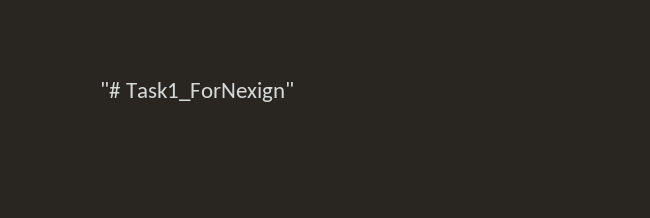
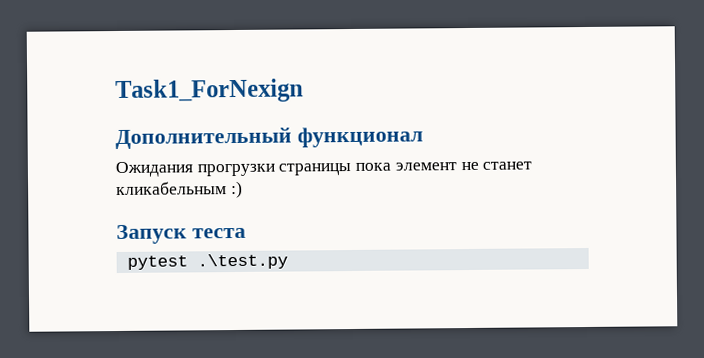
[100,82,295,102] "# Task1_ForNexign" -> [115,78,304,104] [115,126,423,150] [115,161,533,178] [116,180,243,199] [116,224,246,245] [126,253,288,270] Task1_ForNexign // Дополнительный функционал // Ожидания прогрузки страницы пока элемент не станет кликабельным :) // Запуск теста // pytest .\test.py

